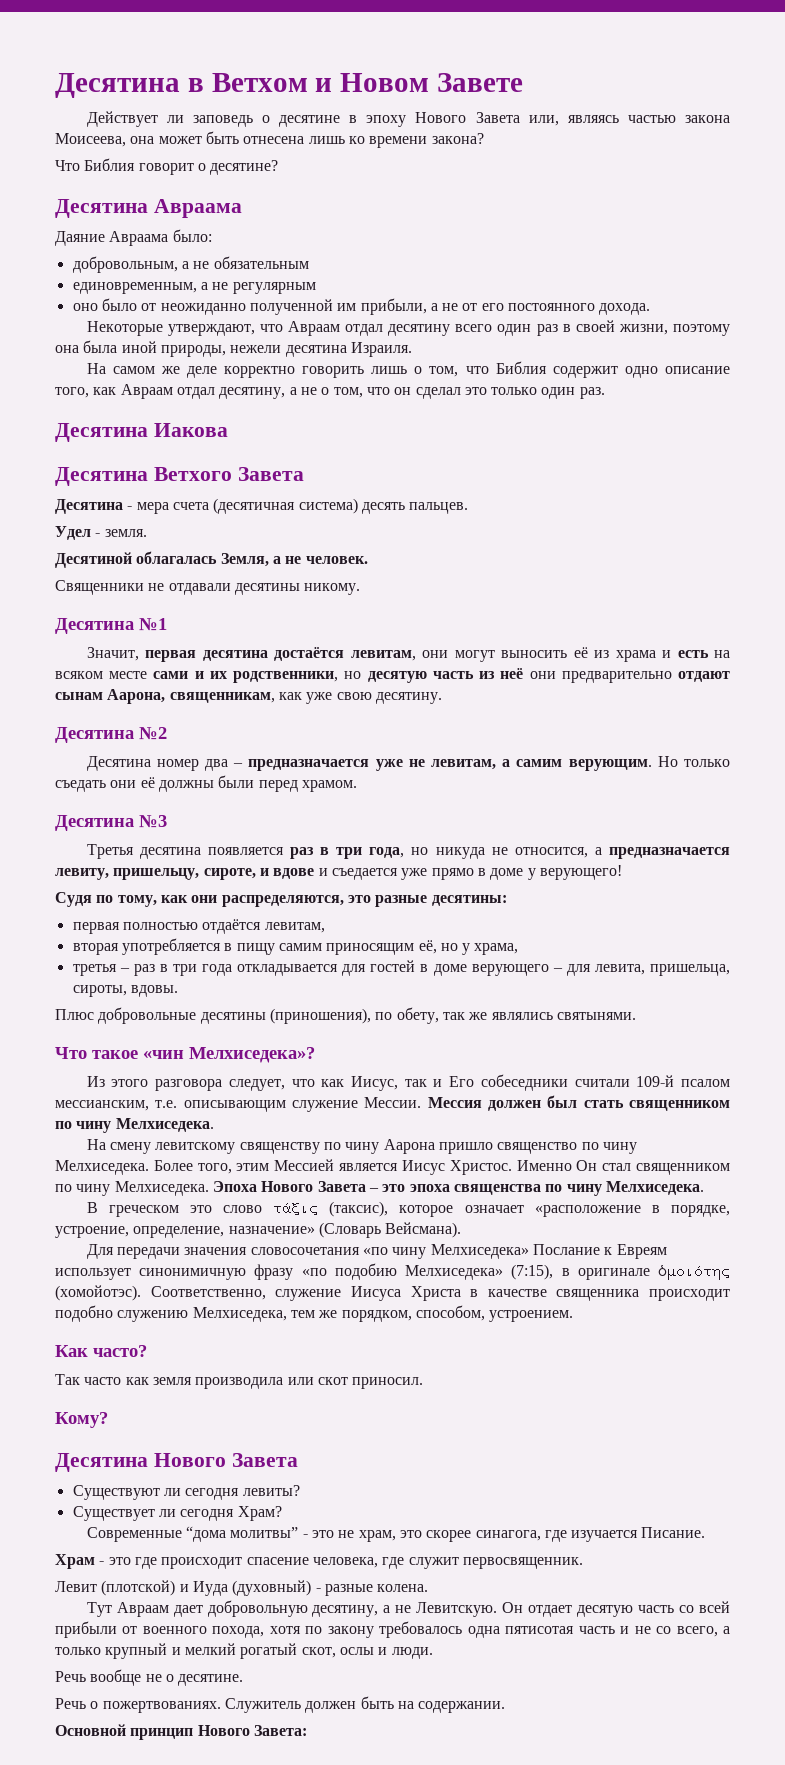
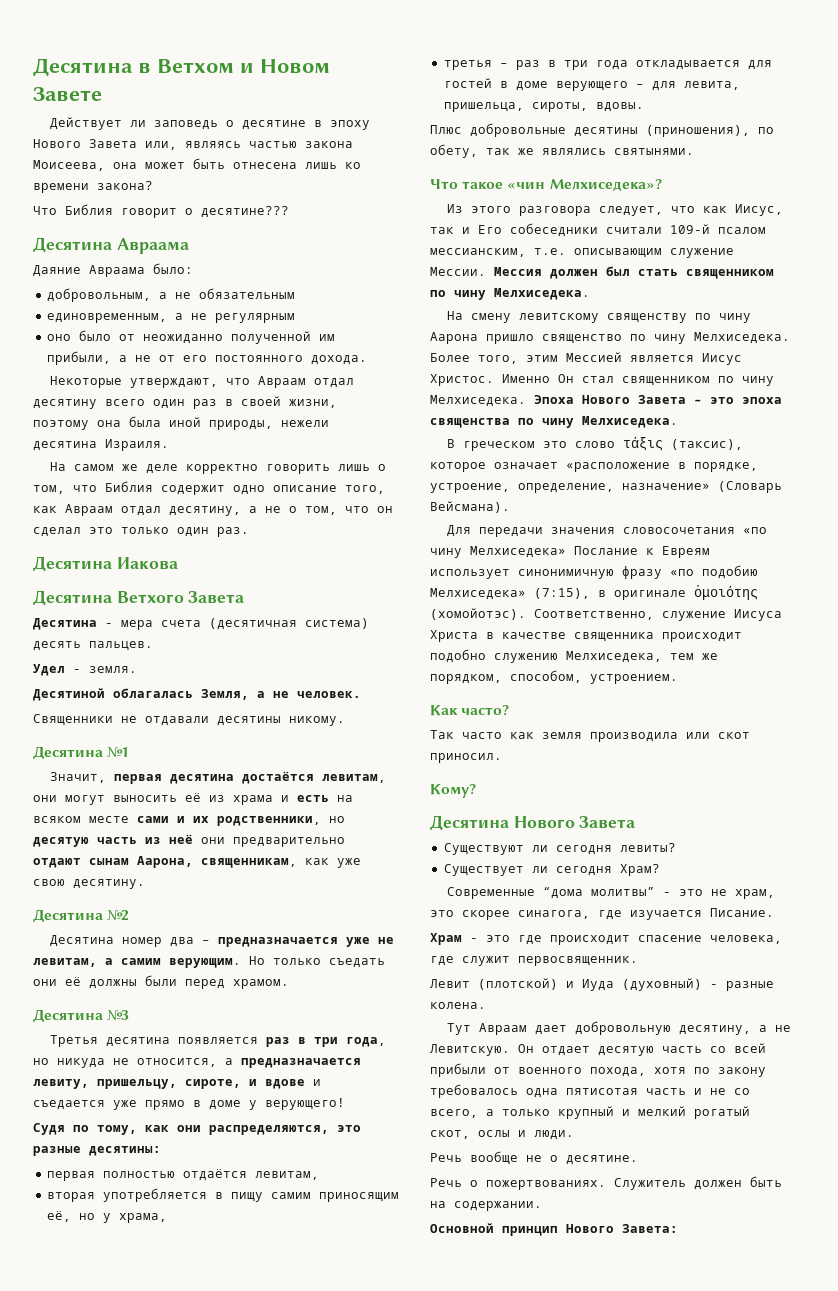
[210,160,279,175] десятине? -> [201,206,289,218] десятине???

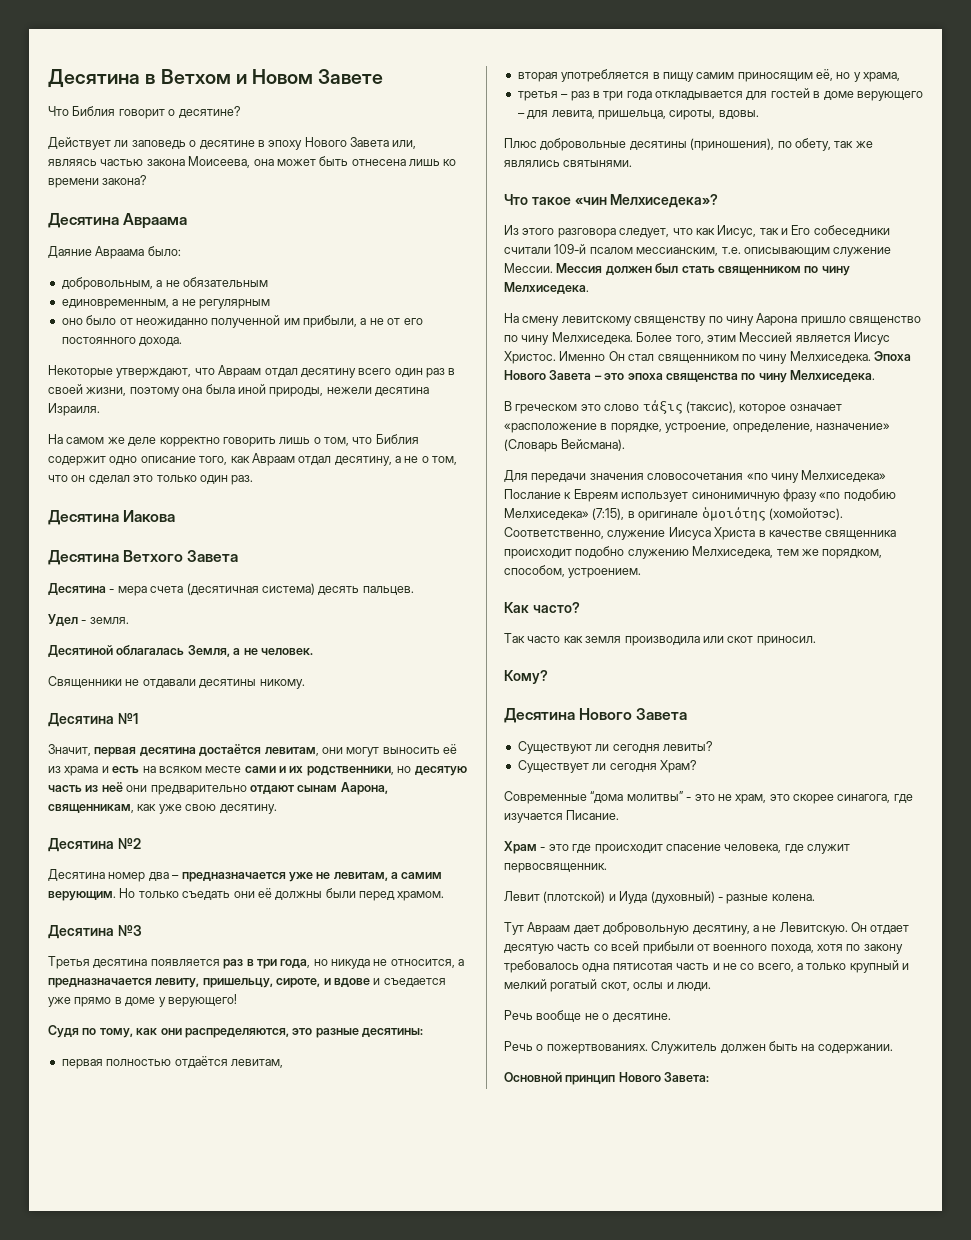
(102, 94) none -> [48,106,241,119] // Что Библия говорит о десятине?
[33,204,289,218] // Что Библия говорит о десятине??? -> (148, 180) none

